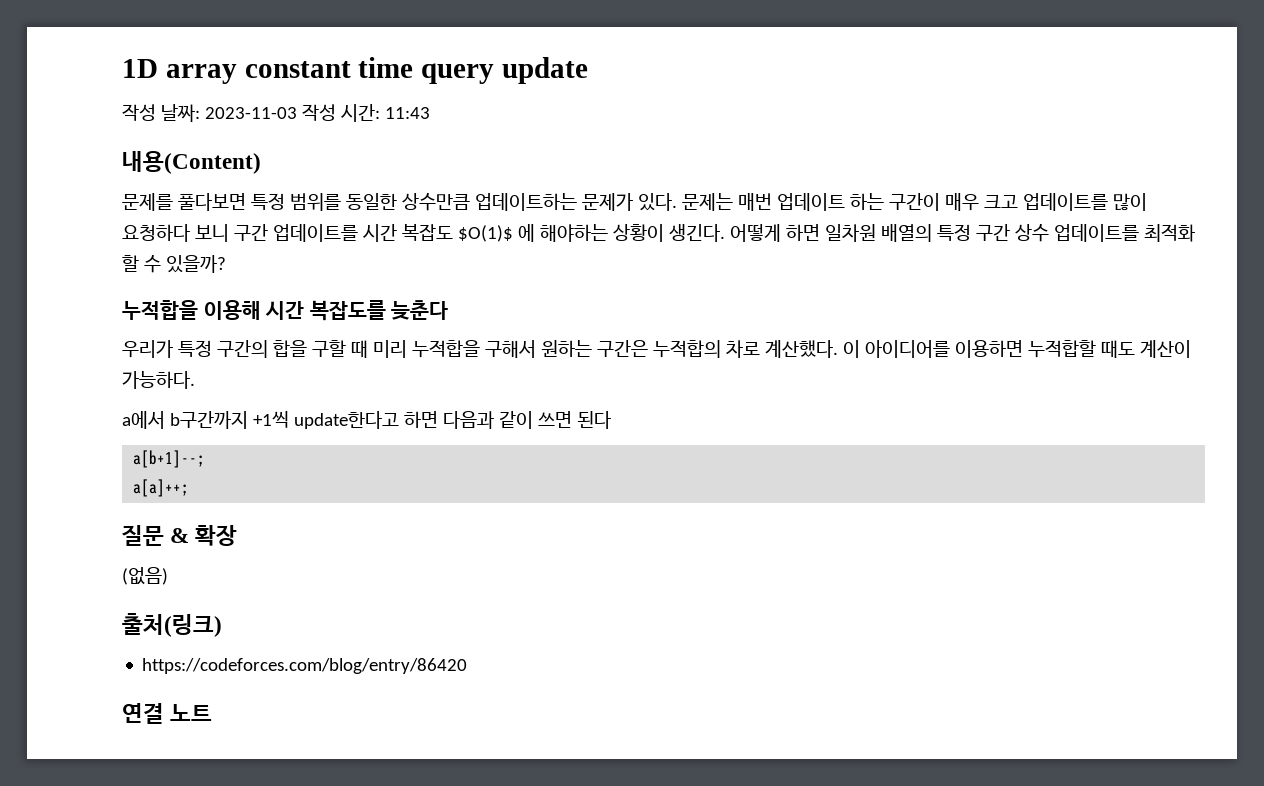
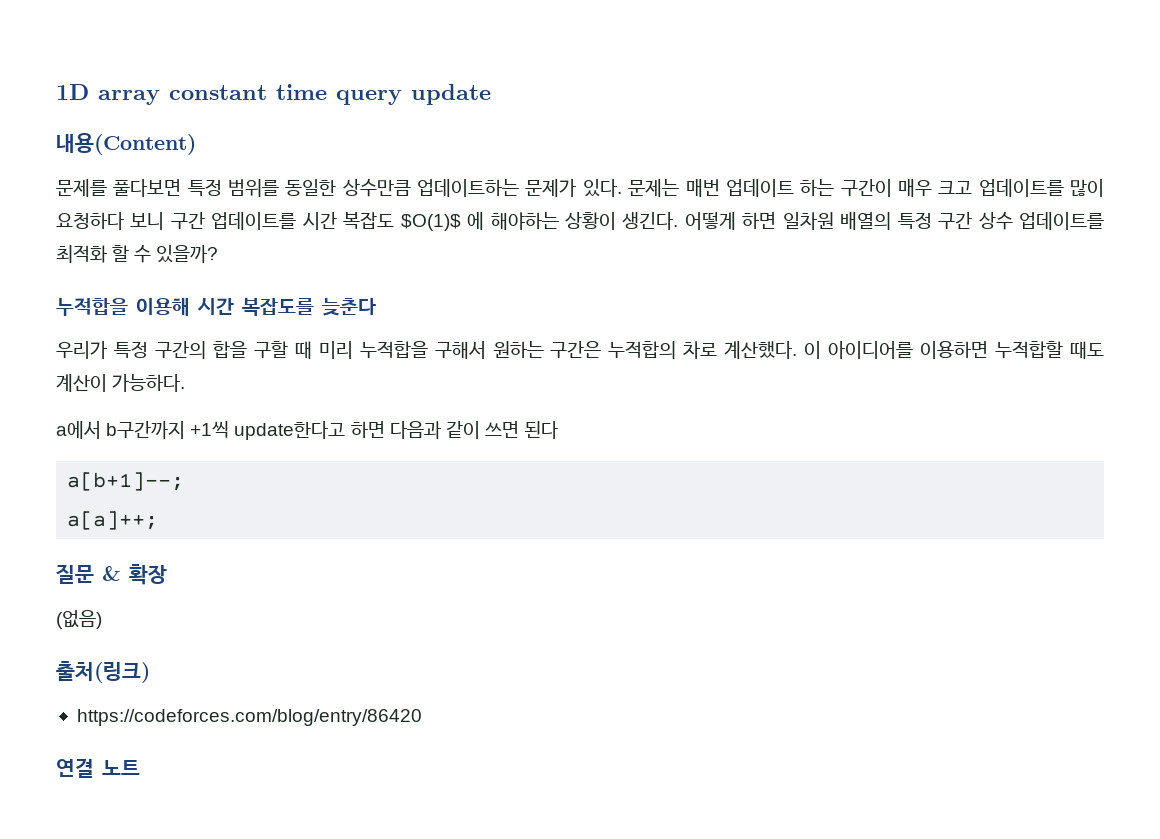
[122,104,430,122] // 작성 날짜: 2023-11-03 작성 시간: 11:43 -> (491, 94) none

